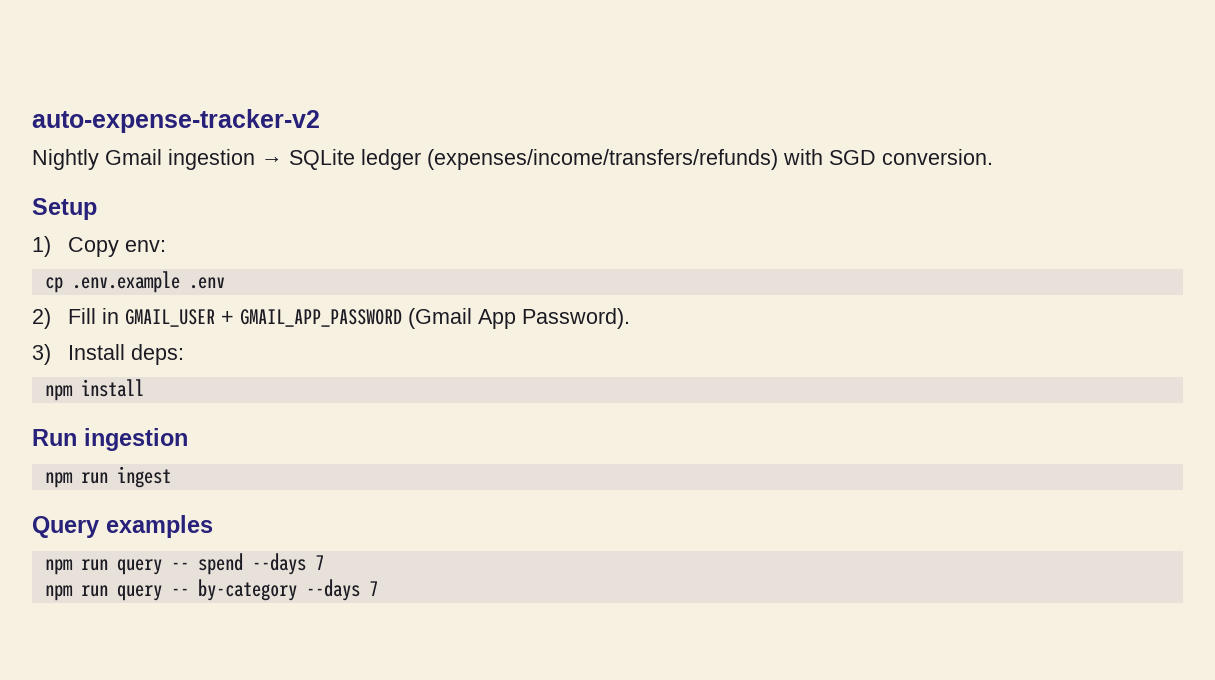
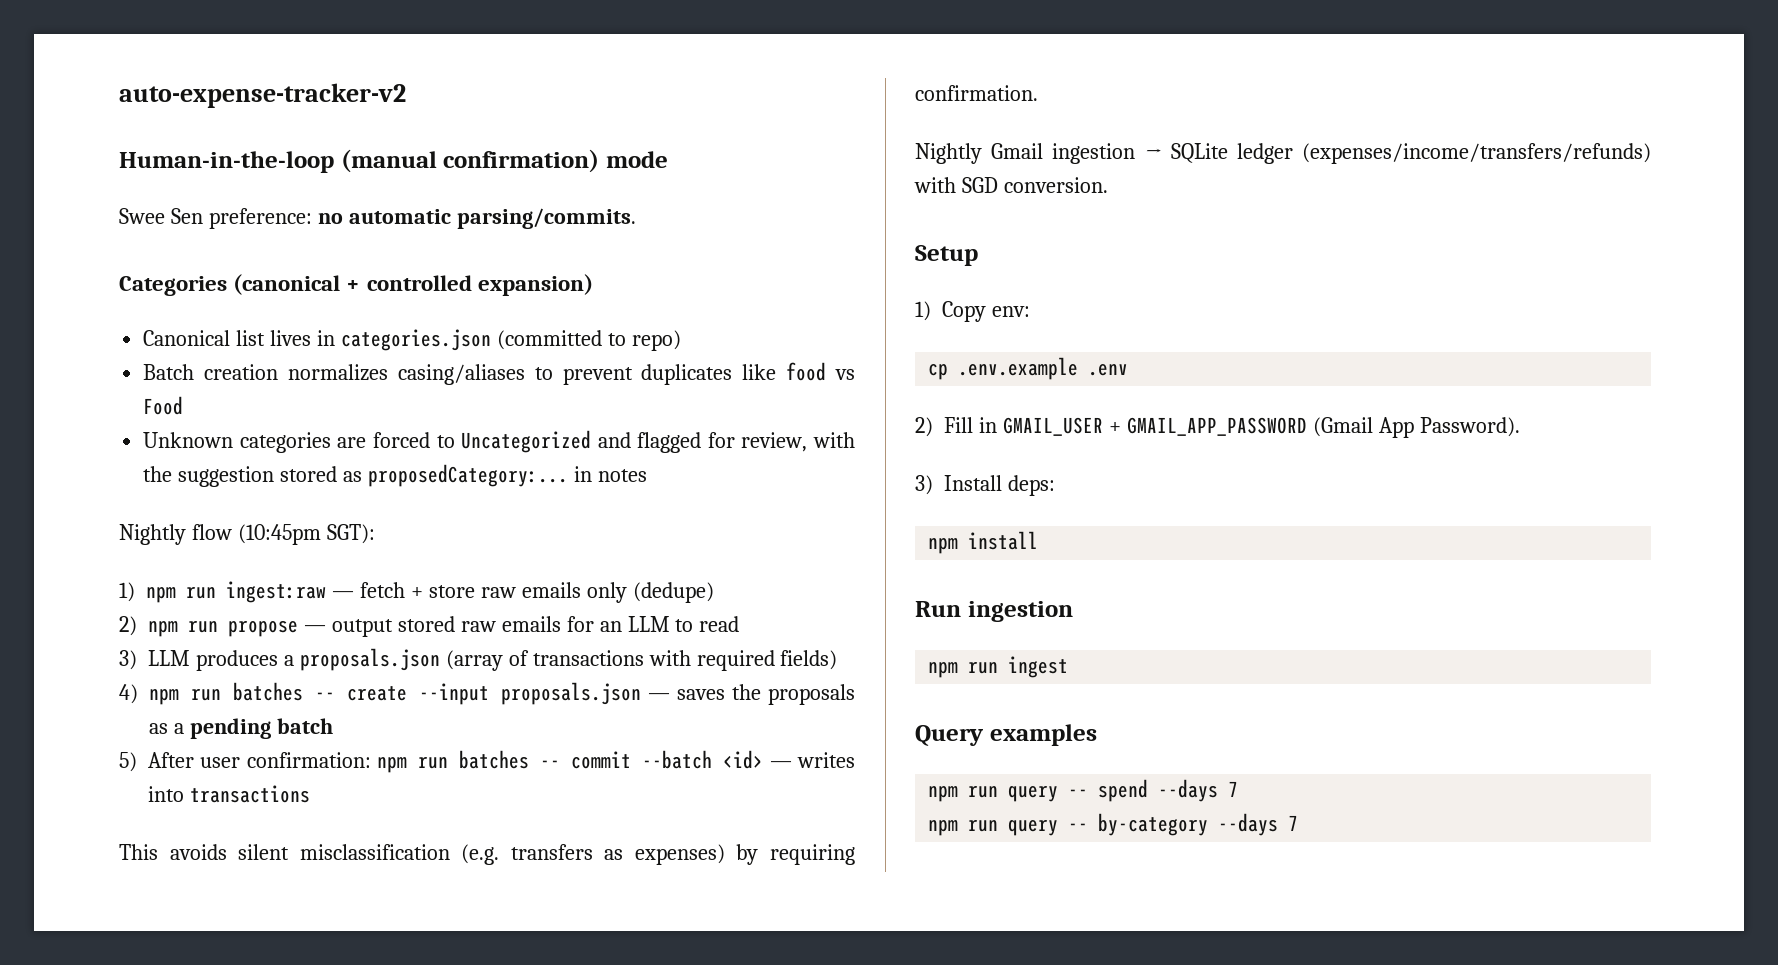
(320, 121) none -> [119,149,668,173] [119,208,636,229] [119,274,593,296] [143,329,681,351] [143,362,855,385] [143,396,184,415] [143,430,856,453] [143,464,647,487] [119,524,375,545] [119,581,714,603] [119,616,740,637] [119,648,838,671] [119,682,855,705] [149,718,333,739] [119,750,856,773] [148,785,310,803] [119,844,855,865] [915,85,1038,101] // Human-in-the-loop (manual confirmation) mode // Swee Sen preference: no automatic parsing/commits. // Categories (canonical + controlled expansion) // Canonical list lives in categories.json (committed to repo) // Batch creation normalizes casing/aliases to prevent duplicates like food vs Food // Unknown categories are forced to Uncategorized and flagged for review, with the suggestion stored as proposedCategory:... in notes // Nightly flow (10:45pm SGT): // 1) npm run ingest:raw — fetch + store raw emails only (dedupe) // 2) npm run propose — output stored raw emails for an LLM to read // 3) LLM produces a proposals.json (array of transactions with required fields) // 4) npm run batches -- create --input proposals.json — saves the proposals as a pending batch // 5) After user confirmation: npm run batches -- commit --batch <id> — writes into transactions // This avoids silent misclassification (e.g. transfers as expenses) by requiring confirmation.

